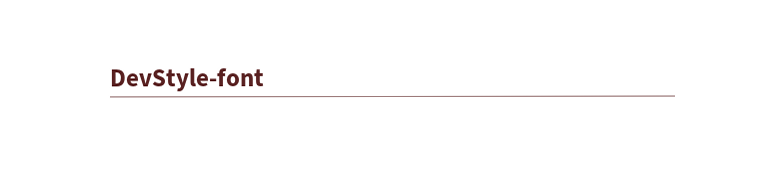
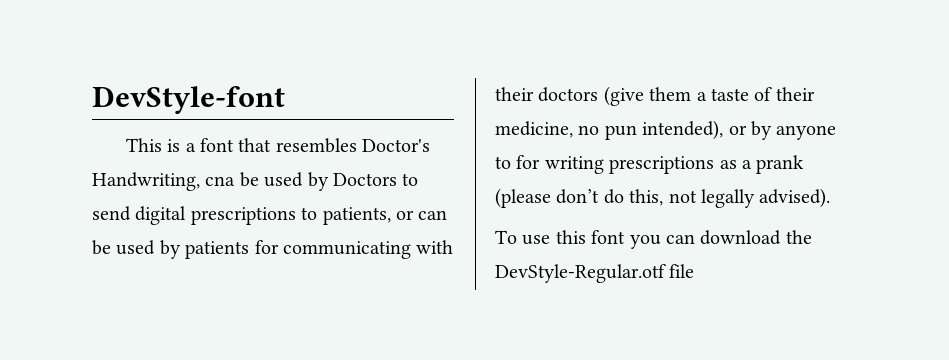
(264, 80) none -> [125,138,431,153] [92,172,419,191] [92,206,448,225] [92,240,454,259] [495,86,815,106] [495,120,837,140] [495,155,805,174] [495,188,831,208] [495,230,812,249] [495,264,695,283] // This is a font that resembles Doctor's Handwriting, cna be used by Doctors to send digital prescriptions to patients, or can be used by patients for communicating with their doctors (give them a taste of their medicine, no pun intended), or by anyone to for writing prescriptions as a prank (please don’t do this, not legally advised). // To use this font you can download the DevStyle-Regular.otf file

